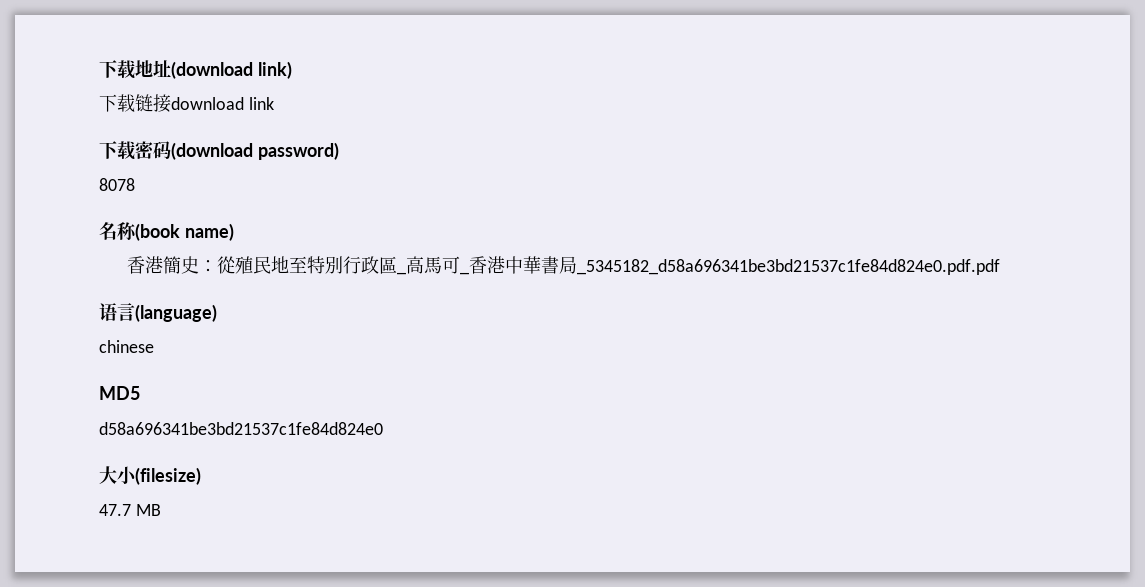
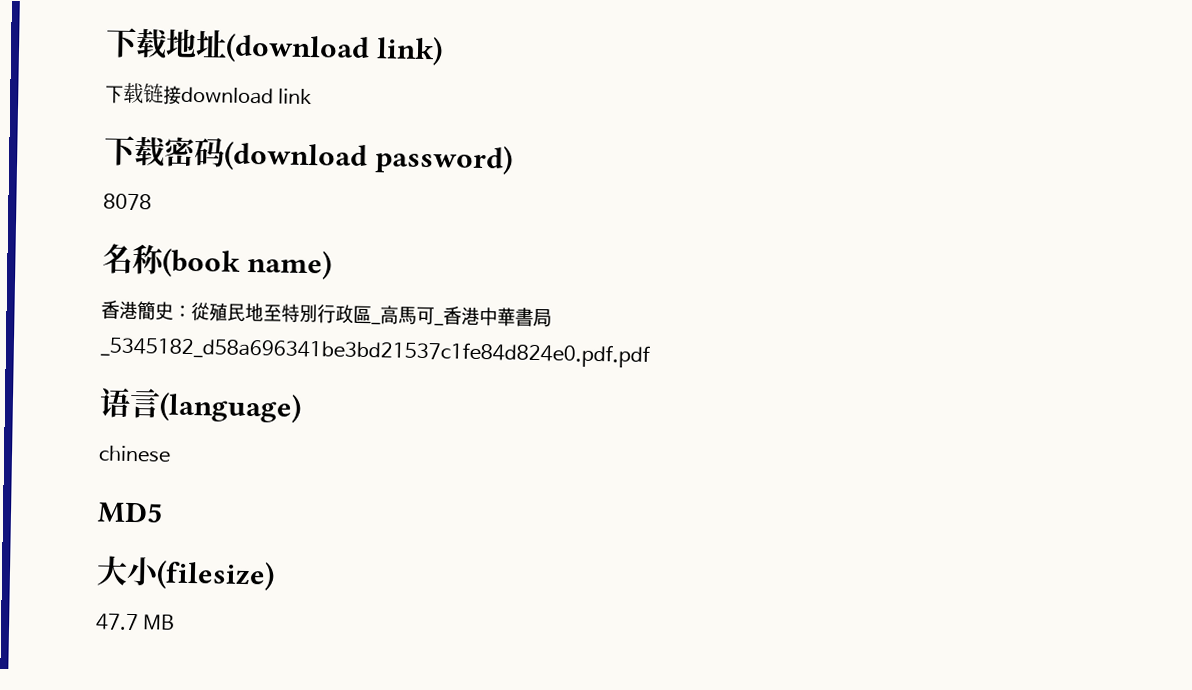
[99,422,383,435] // d58a696341be3bd21537c1fe84d824e0 -> (163, 512) none

